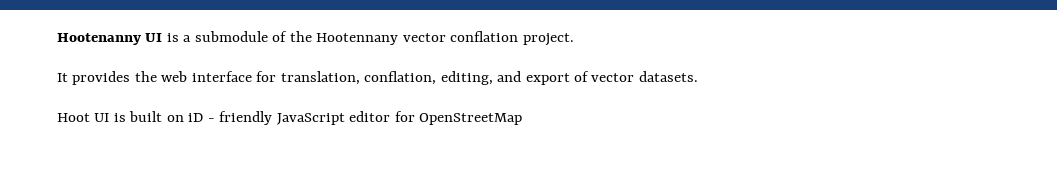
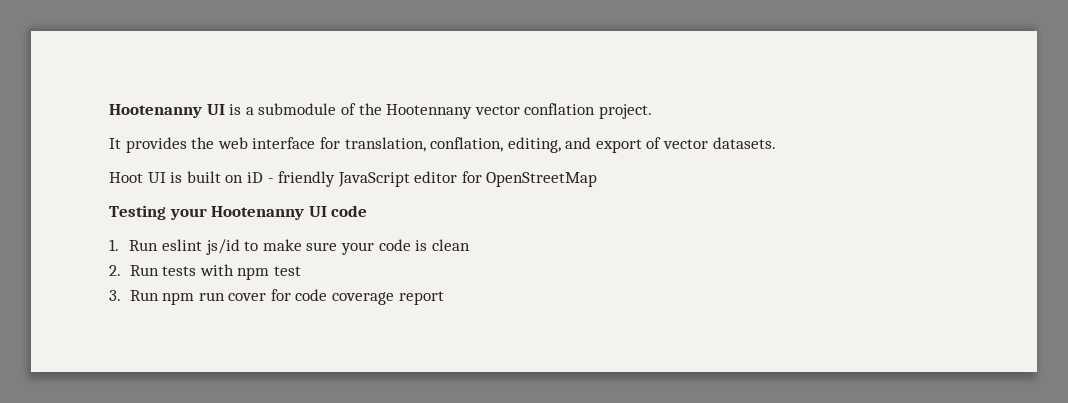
(523, 119) none -> [109,205,368,220] [109,239,470,255] [109,264,301,280] [109,289,444,305] // Testing your Hootenanny UI code // 1. Run eslint js/id to make sure your code is clean // 2. Run tests with npm test // 3. Run npm run cover for code coverage report

